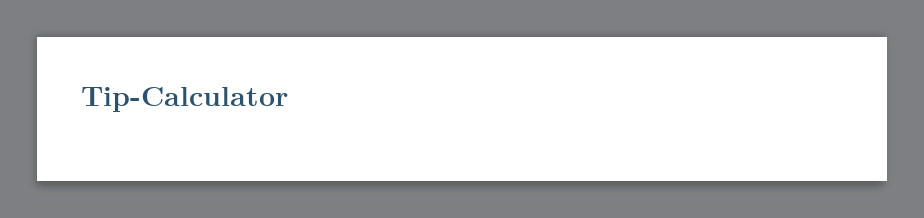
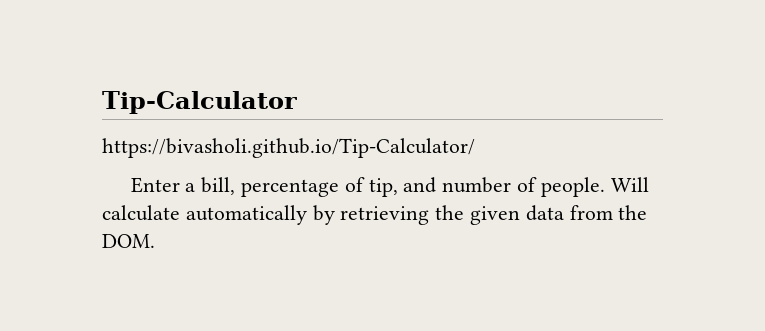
(288, 99) none -> [102,138,475,158] [130,177,649,197] [102,205,648,225] [102,234,155,248] // https://bivasholi.github.io/Tip-Calculator/ // Enter a bill, percentage of tip, and number of people. Will calculate automatically by retrieving the given data from the DOM.

